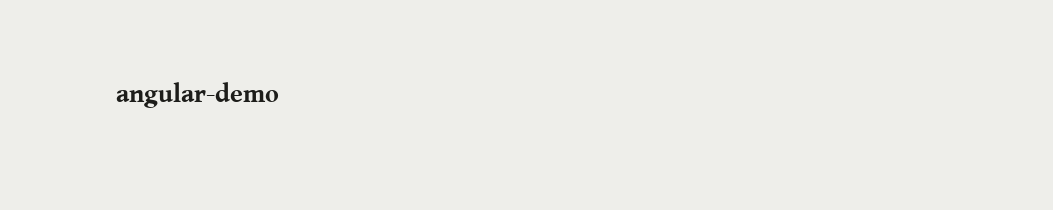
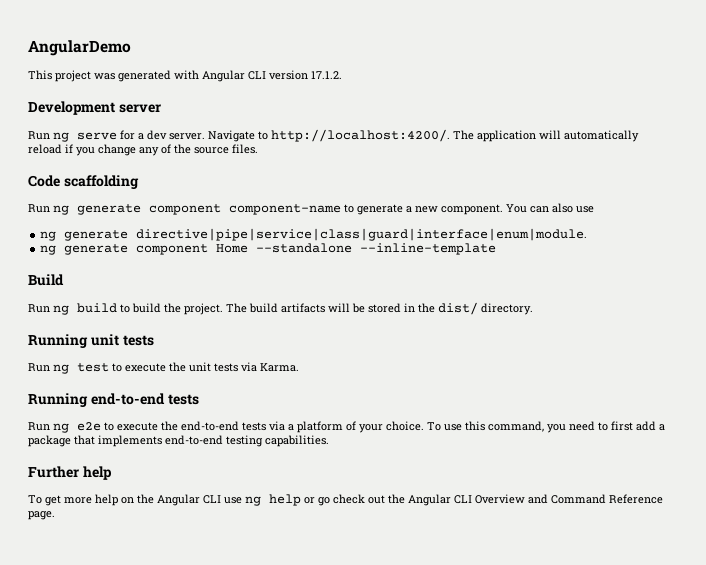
[116,82,279,108] angular-demo -> [28,40,131,56] [28,70,342,82] [28,101,161,115] [28,129,639,142] [28,144,258,156] [28,175,139,189] [28,203,594,215] [40,228,588,241] [40,243,497,255] [28,274,64,286] [28,302,533,315] [28,334,154,348] [28,362,299,374] [28,393,199,407] [28,421,665,433] [28,435,329,447] [28,466,112,480] [28,494,663,506] [28,511,55,520] AngularDemo // This project was generated with Angular CLI version 17.1.2. // Development server // Run ng serve for a dev server. Navigate to http://localhost:4200/. The application will automatically reload if you change any of the source files. // Code scaffolding // Run ng generate component component-name to generate a new component. You can also use // ng generate directive|pipe|service|class|guard|interface|enum|module. // ng generate component Home --standalone --inline-template // Build // Run ng build to build the project. The build artifacts will be stored in the dist/ directory. // Running unit tests // Run ng test to execute the unit tests via Karma. // Running end-to-end tests // Run ng e2e to execute the end-to-end tests via a platform of your choice. To use this command, you need to first add a package that implements end-to-end testing capabilities. // Further help // To get more help on the Angular CLI use ng help or go check out the Angular CLI Overview and Command Reference page.

